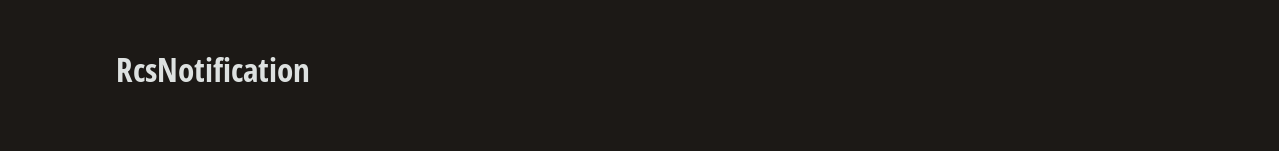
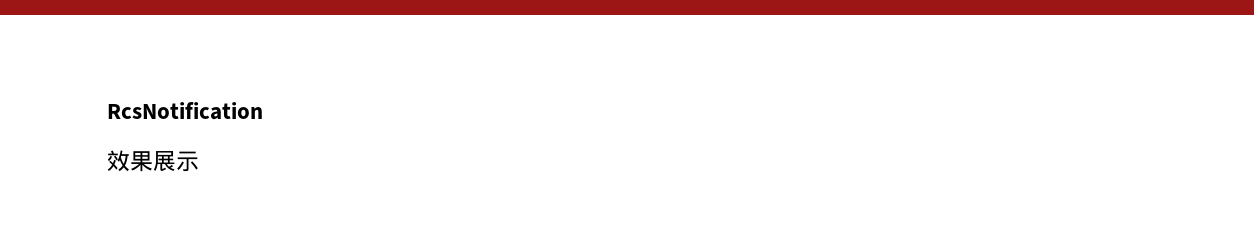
(310, 69) none -> [107,150,199,172] // 效果展示

